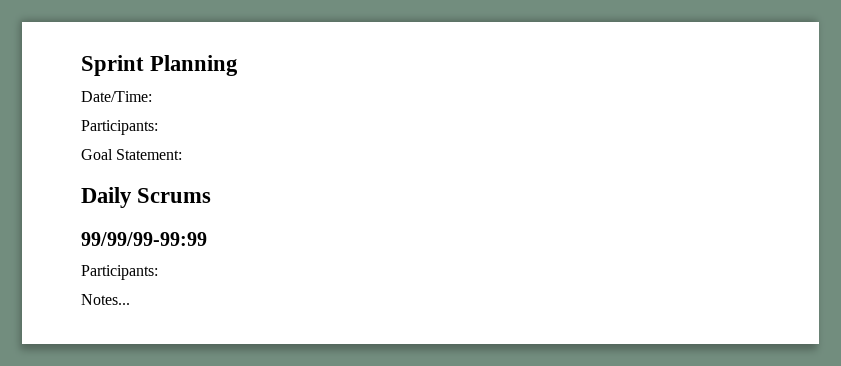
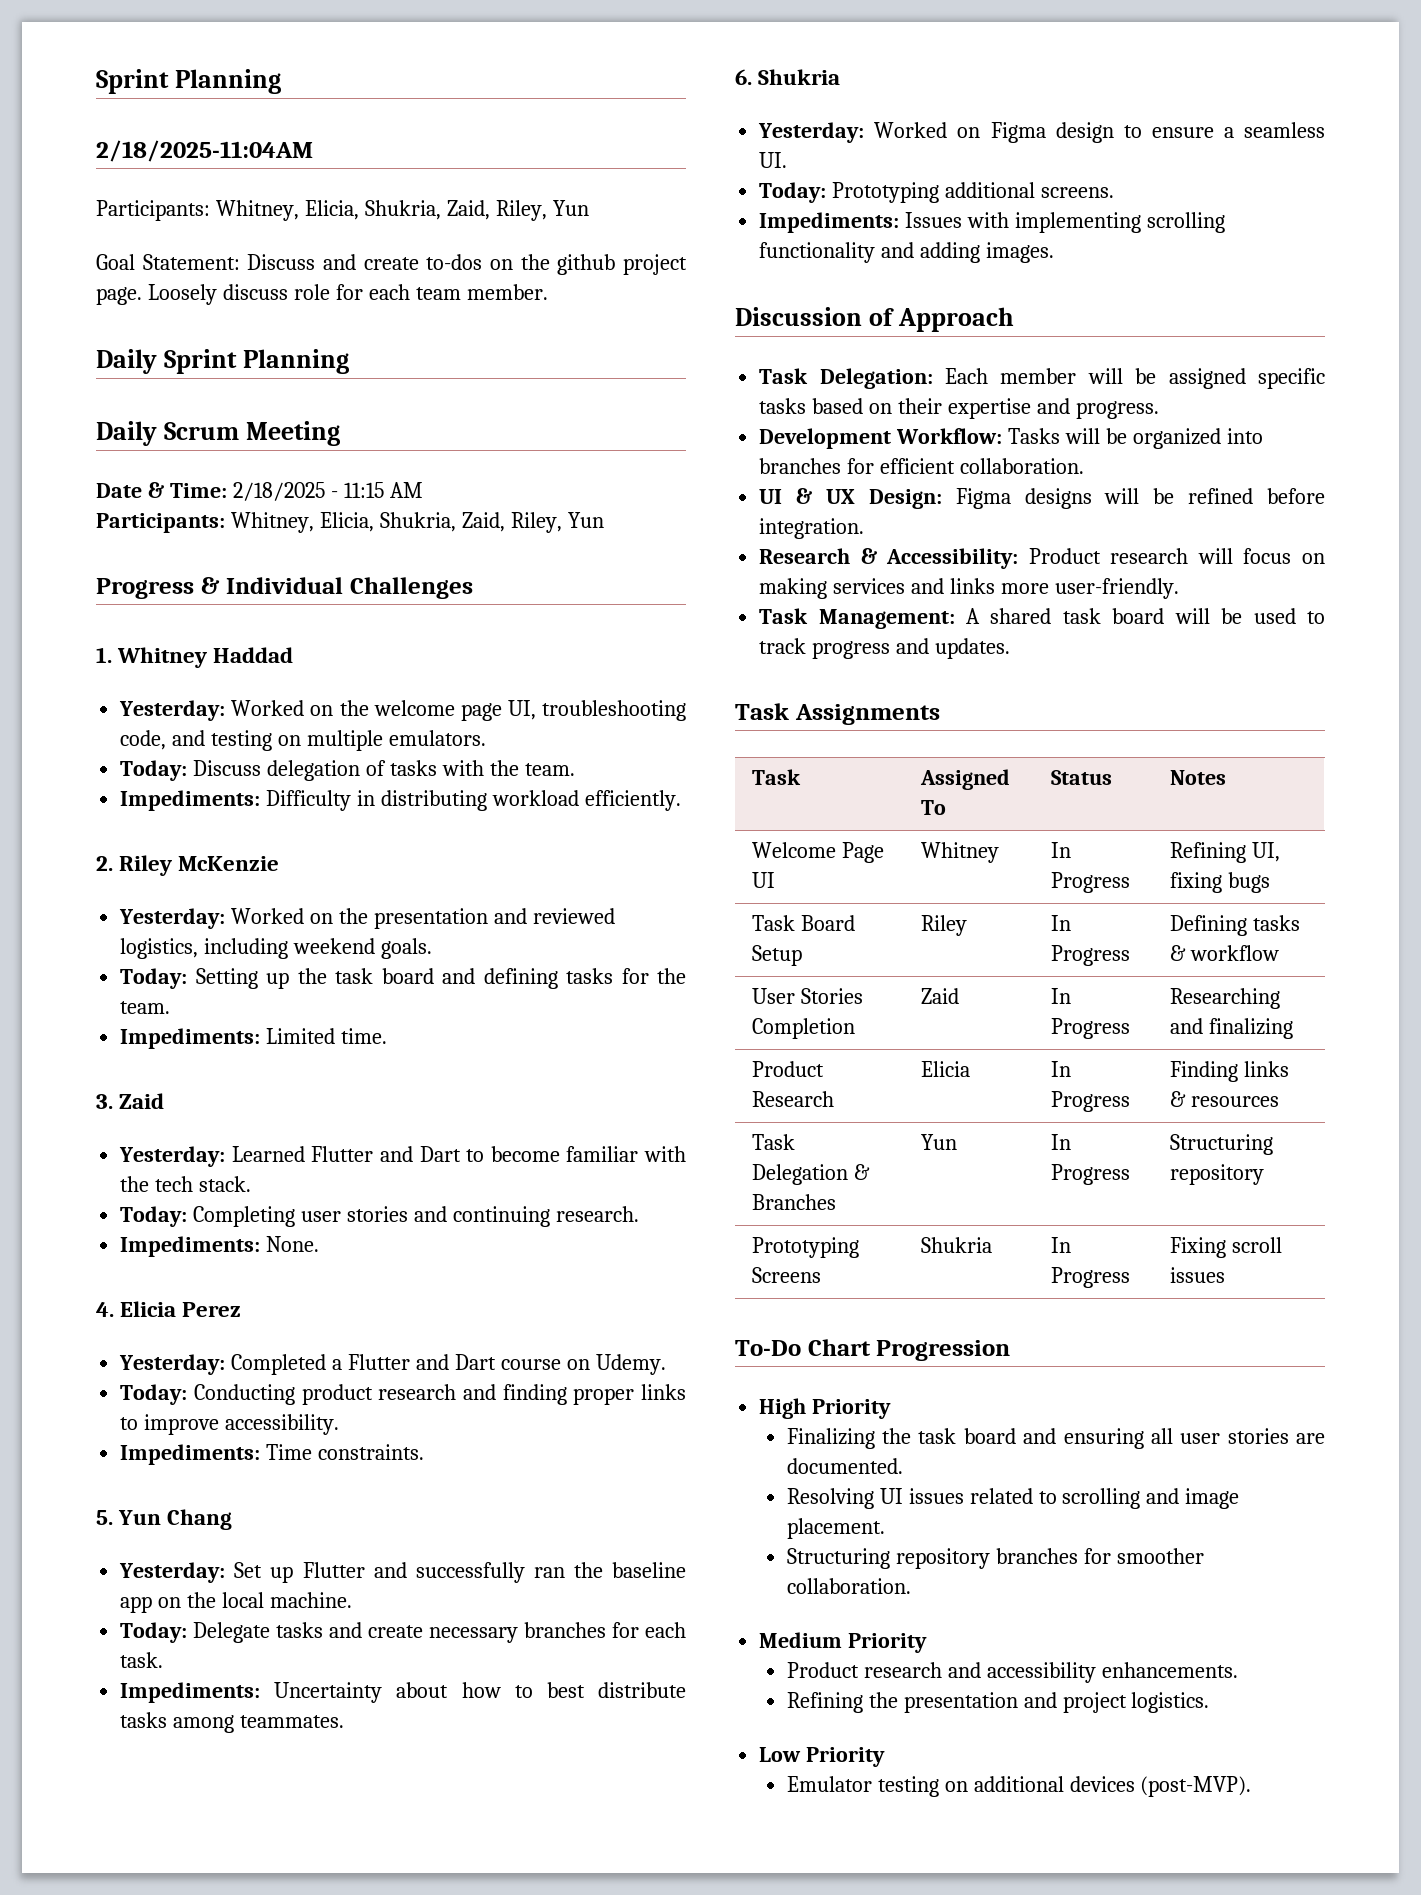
[81,55,239,76] [81,91,152,102] [81,120,158,135] [81,149,183,160] [81,187,212,208] [81,232,207,246] [81,265,158,280] [81,294,130,305] Sprint Planning // Date/Time: // Participants: // Goal Statement: // Daily Scrums // 99/99/99-99:99 // Participants: // Notes... -> [96,69,281,94] [96,140,313,162] [96,200,589,221] [96,254,688,275] [96,284,548,305] [96,349,349,374] [96,421,340,446] [96,482,423,501] [96,512,604,533] [96,577,473,599] [96,647,294,668] [119,700,686,721] [120,730,486,751] [120,760,575,781] [120,790,681,811] [96,855,280,876] [119,908,615,929] [120,938,433,959] [120,968,687,989] [120,1001,171,1014] [120,1028,388,1049] [96,1093,165,1109] [119,1146,687,1167] [120,1176,252,1192] [120,1206,639,1227] [120,1236,320,1257] [96,1301,242,1317] [119,1354,666,1375] [120,1384,687,1405] [120,1414,340,1435] [120,1444,425,1465] [96,1509,233,1530] [119,1562,687,1583] [120,1592,352,1613] [120,1622,687,1643] [120,1652,164,1668] [120,1682,686,1703] [120,1712,345,1733] [735,69,841,85] [758,122,1325,143] [759,152,788,168] [759,182,1115,203] [759,212,1225,233] [759,242,1055,263] [735,307,1014,332] [759,368,1325,389] [759,398,1159,419] [759,428,1263,449] [759,458,1085,474] [759,488,1325,509] [759,518,865,539] [759,548,1325,569] [759,578,1179,599] [759,608,1325,629] [759,638,1011,659] [735,703,940,725] [751,769,801,785] [919,769,1010,790] [920,800,946,815] [1050,770,1112,785] [1169,770,1226,785] [751,842,884,863] [751,872,775,888] [920,842,999,863] [1050,842,1071,858] [1050,872,1130,893] [1169,842,1280,863] [1169,872,1270,893] [751,915,855,931] [751,945,802,966] [920,915,967,936] [1050,915,1071,931] [1050,945,1130,966] [1169,915,1300,936] [1169,945,1279,961] [751,988,863,1004] [751,1018,855,1039] [920,988,959,1004] [1050,988,1071,1004] [1050,1018,1130,1039] [1169,988,1280,1009] [1169,1018,1293,1039] [751,1061,824,1077] [751,1091,834,1107] [920,1061,970,1077] [1050,1061,1071,1077] [1050,1091,1130,1112] [1169,1061,1289,1082] [1169,1091,1279,1107] [751,1134,795,1150] [751,1164,870,1185] [751,1194,836,1210] [920,1134,957,1150] [1050,1134,1071,1150] [1050,1164,1130,1185] [1169,1134,1273,1155] [1169,1164,1264,1185] [751,1237,859,1258] [751,1267,821,1283] [920,1237,992,1253] [1050,1237,1071,1253] [1050,1267,1130,1288] [1169,1237,1282,1258] [1169,1267,1225,1283] [735,1339,1011,1361] [759,1398,892,1419] [786,1428,1325,1449] [786,1458,903,1474] [786,1488,1240,1509] [786,1518,885,1539] [786,1548,1204,1569] [786,1578,911,1594] [759,1632,928,1653] [786,1662,1238,1683] [786,1692,1210,1713] [759,1747,886,1767] [786,1776,1252,1797] Sprint Planning // 2/18/2025-11:04AM // Participants: Whitney, Elicia, Shukria, Zaid, Riley, Yun // Goal Statement: Discuss and create to-dos on the github project page. Loosely discuss role for each team member. // Daily Sprint Planning // Daily Scrum Meeting // Date & Time: 2/18/2025 - 11:15 AM // Participants: Whitney, Elicia, Shukria, Zaid, Riley, Yun // Progress & Individual Challenges // 1. Whitney Haddad // Yesterday: Worked on the welcome page UI, troubleshooting code, and testing on multiple emulators. // Today: Discuss delegation of tasks with the team. // Impediments: Difficulty in distributing workload efficiently. // 2. Riley McKenzie // Yesterday: Worked on the presentation and reviewed logistics, including weekend goals. // Today: Setting up the task board and defining tasks for the team. // Impediments: Limited time. // 3. Zaid // Yesterday: Learned Flutter and Dart to become familiar with the tech stack. // Today: Completing user stories and continuing research. // Impediments: None. // 4. Elicia Perez // Yesterday: Completed a Flutter and Dart course on Udemy. // Today: Conducting product research and finding proper links to improve accessibility. // Impediments: Time constraints. // 5. Yun Chang // Yesterday: Set up Flutter and successfully ran the baseline app on the local machine. // Today: Delegate tasks and create necessary branches for each task. // Impediments: Uncertainty about how to best distribute tasks among teammates. // 6. Shukria // Yesterday: Worked on Figma design to ensure a seamless UI. // Today: Prototyping additional screens. // Impediments: Issues with implementing scrolling functionality and adding images. // Discussion of Approach // Task Delegation: Each member will be assigned specific tasks based on their expertise and progress. // Development Workflow: Tasks will be organized into branches for efficient collaboration. // UI & UX Design: Figma designs will be refined before integration. // Research & Accessibility: Product research will focus on making services and links more user-friendly. // Task Management: A shared task board will be used to track progress and updates. // Task Assignments // Task | Assigned To | Status | Notes // Welcome Page UI | Whitney | In Progress | Refining UI, fixing bugs // Task Board Setup | Riley | In Progress | Defining tasks & workflow // User Stories Completion | Zaid | In Progress | Researching and finalizing // Product Research | Elicia | In Progress | Finding links & resources // Task Delegation & Branches | Yun | In Progress | Structuring repository // Prototyping Screens | Shukria | In Progress | Fixing scroll issues // To-Do Chart Progression // High Priority // Finalizing the task board and ensuring all user stories are documented. // Resolving UI issues related to scrolling and image placement. // Structuring repository branches for smoother collaboration. // Medium Priority // Product research and accessibility enhancements. // Refining the presentation and project logistics. // Low Priority // Emulator testing on additional devices (post-MVP).

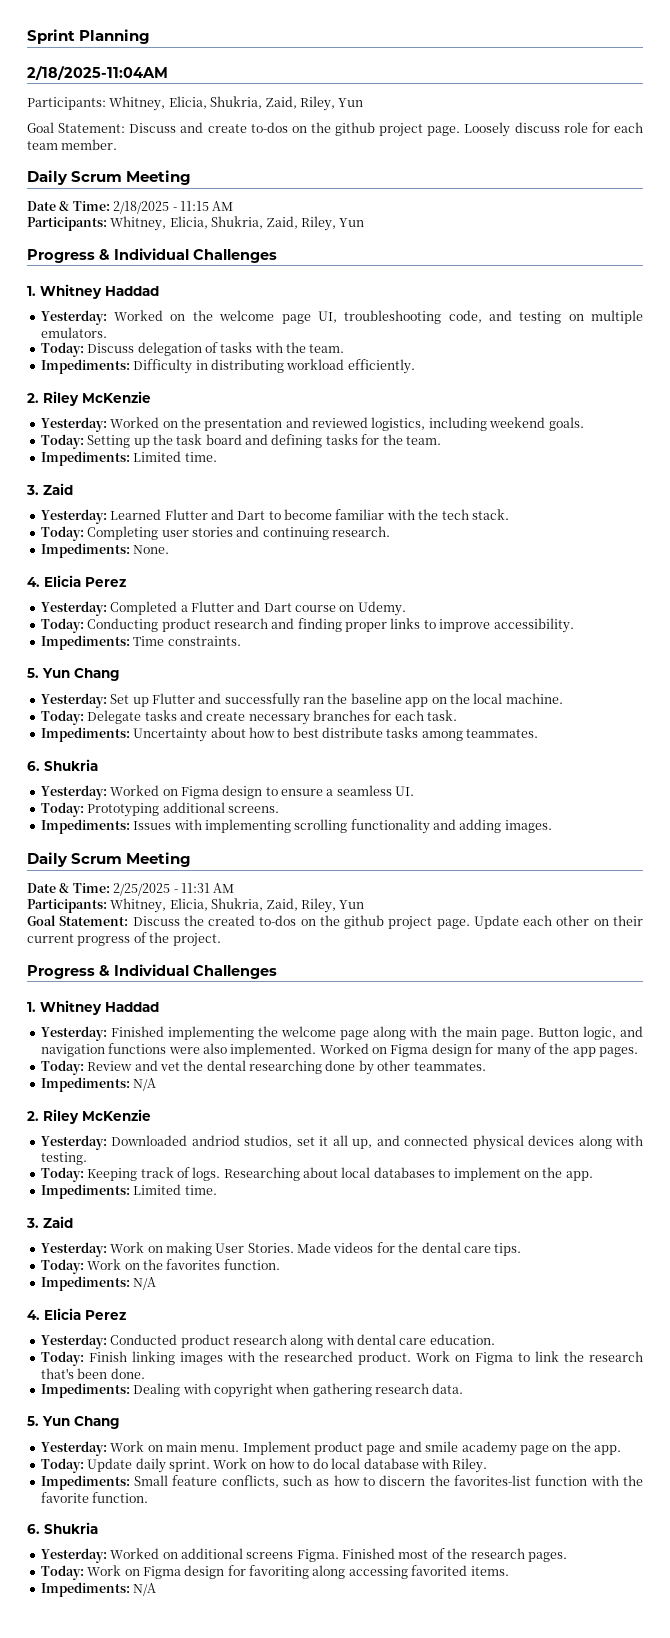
[96,349,349,374] // Daily Sprint Planning -> (118, 144) none
[735,307,1014,332] [759,368,1325,389] [759,398,1159,419] [759,428,1263,449] [759,458,1085,474] [759,488,1325,509] [759,518,865,539] [759,548,1325,569] [759,578,1179,599] [759,608,1325,629] [759,638,1011,659] [735,703,940,725] [751,769,801,785] [919,769,1010,790] [920,800,946,815] [1050,770,1112,785] [1169,770,1226,785] [751,842,884,863] [751,872,775,888] [920,842,999,863] [1050,842,1071,858] [1050,872,1130,893] [1169,842,1280,863] [1169,872,1270,893] [751,915,855,931] [751,945,802,966] [920,915,967,936] [1050,915,1071,931] [1050,945,1130,966] [1169,915,1300,936] [1169,945,1279,961] [751,988,863,1004] [751,1018,855,1039] [920,988,959,1004] [1050,988,1071,1004] [1050,1018,1130,1039] [1169,988,1280,1009] [1169,1018,1293,1039] [751,1061,824,1077] [751,1091,834,1107] [920,1061,970,1077] [1050,1061,1071,1077] [1050,1091,1130,1112] [1169,1061,1289,1082] [1169,1091,1279,1107] [751,1134,795,1150] [751,1164,870,1185] [751,1194,836,1210] [920,1134,957,1150] [1050,1134,1071,1150] [1050,1164,1130,1185] [1169,1134,1273,1155] [1169,1164,1264,1185] [751,1237,859,1258] [751,1267,821,1283] [920,1237,992,1253] [1050,1237,1071,1253] [1050,1267,1130,1288] [1169,1237,1282,1258] [1169,1267,1225,1283] [735,1339,1011,1361] [759,1398,892,1419] [786,1428,1325,1449] [786,1458,903,1474] [786,1488,1240,1509] [786,1518,885,1539] [786,1548,1204,1569] [786,1578,911,1594] [759,1632,928,1653] [786,1662,1238,1683] [786,1692,1210,1713] [759,1747,886,1767] [786,1776,1252,1797] Discussion of Approach // Task Delegation: Each member will be assigned specific tasks based on their expertise and progress. // Development Workflow: Tasks will be organized into branches for efficient collaboration. // UI & UX Design: Figma designs will be refined before integration. // Research & Accessibility: Product research will focus on making services and links more user-friendly. // Task Management: A shared task board will be used to track progress and updates. // Task Assignments // Task | Assigned To | Status | Notes // Welcome Page UI | Whitney | In Progress | Refining UI, fixing bugs // Task Board Setup | Riley | In Progress | Defining tasks & workflow // User Stories Completion | Zaid | In Progress | Researching and finalizing // Product Research | Elicia | In Progress | Finding links & resources // Task Delegation & Branches | Yun | In Progress | Structuring repository // Prototyping Screens | Shukria | In Progress | Fixing scroll issues // To-Do Chart Progression // High Priority // Finalizing the task board and ensuring all user stories are documented. // Resolving UI issues related to scrolling and image placement. // Structuring repository branches for smoother collaboration. // Medium Priority // Product research and accessibility enhancements. // Refining the presentation and project logistics. // Low Priority // Emulator testing on additional devices (post-MVP). -> [27,852,192,867] [27,883,235,896] [27,898,365,913] [27,915,643,930] [27,932,221,947] [27,964,277,979] [27,1000,159,1015] [40,1026,643,1041] [40,1043,638,1058] [40,1060,486,1075] [40,1077,157,1092] [27,1109,151,1124] [40,1135,643,1150] [40,1152,87,1165] [40,1167,593,1182] [40,1184,217,1199] [26,1216,73,1228] [40,1242,522,1257] [40,1259,280,1274] [40,1276,157,1291] [27,1308,126,1320] [40,1334,495,1349] [40,1351,643,1366] [40,1368,145,1379] [40,1383,464,1398] [27,1416,119,1429] [40,1441,621,1456] [40,1458,488,1473] [40,1475,644,1490] [40,1492,149,1503] [27,1522,98,1534] [40,1548,567,1563] [40,1565,509,1580] [40,1582,157,1597] Daily Scrum Meeting // Date & Time: 2/25/2025 - 11:31 AM // Participants: Whitney, Elicia, Shukria, Zaid, Riley, Yun // Goal Statement: Discuss the created to-dos on the github project page. Update each other on their current progress of the project. // Progress & Individual Challenges // 1. Whitney Haddad // Yesterday: Finished implementing the welcome page along with the main page. Button logic, and navigation functions were also implemented. Worked on Figma design for many of the app pages. // Today: Review and vet the dental researching done by other teammates. // Impediments: N/A // 2. Riley McKenzie // Yesterday: Downloaded andriod studios, set it all up, and connected physical devices along with testing. // Today: Keeping track of logs. Researching about local databases to implement on the app. // Impediments: Limited time. // 3. Zaid // Yesterday: Work on making User Stories. Made videos for the dental care tips. // Today: Work on the favorites function. // Impediments: N/A // 4. Elicia Perez // Yesterday: Conducted product research along with dental care education. // Today: Finish linking images with the researched product. Work on Figma to link the research that's been done. // Impediments: Dealing with copyright when gathering research data. // 5. Yun Chang // Yesterday: Work on main menu. Implement product page and smile academy page on the app. // Today: Update daily sprint. Work on how to do local database with Riley. // Impediments: Small feature conflicts, such as how to discern the favorites-list function with the favorite function. // 6. Shukria // Yesterday: Worked on additional screens Figma. Finished most of the research pages. // Today: Work on Figma design for favoriting along accessing favorited items. // Impediments: N/A

